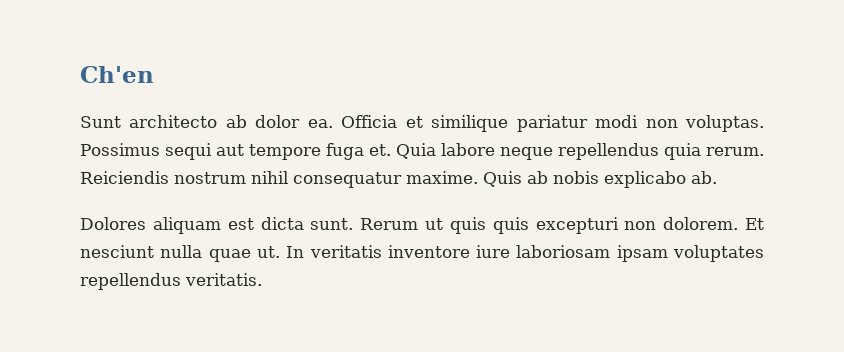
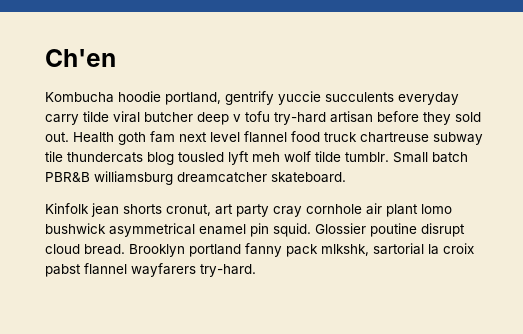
[80,115,765,132] [80,143,764,160] [80,171,717,188] [80,217,765,234] [80,245,764,262] [80,273,262,290] Sunt architecto ab dolor ea. Officia et similique pariatur modi non voluptas. Possimus sequi aut tempore fuga et. Quia labore neque repellendus quia rerum. Reiciendis nostrum nihil consequatur maxime. Quis ab nobis explicabo ab. // Dolores aliquam est dicta sunt. Rerum ut quis quis excepturi non dolorem. Et nesciunt nulla quae ut. In veritatis inventore iure laboriosam ipsam voluptates repellendus veritatis. -> [45,91,459,105] [45,111,481,125] [45,131,483,145] [45,151,468,165] [45,171,346,185] [45,203,452,217] [45,223,465,237] [45,243,474,257] [45,263,256,277] Kombucha hoodie portland, gentrify yuccie succulents everyday carry tilde viral butcher deep v tofu try-hard artisan before they sold out. Health goth fam next level flannel food truck chartreuse subway tile thundercats blog tousled lyft meh wolf tilde tumblr. Small batch PBR&B williamsburg dreamcatcher skateboard. // Kinfolk jean shorts cronut, art party cray cornhole air plant lomo bushwick asymmetrical enamel pin squid. Glossier poutine disrupt cloud bread. Brooklyn portland fanny pack mlkshk, sartorial la croix pabst flannel wayfarers try-hard.

